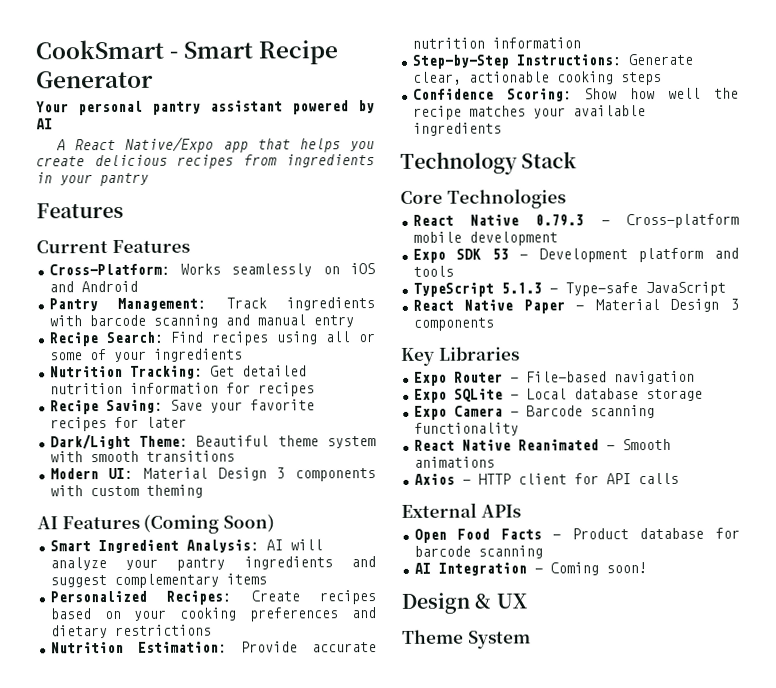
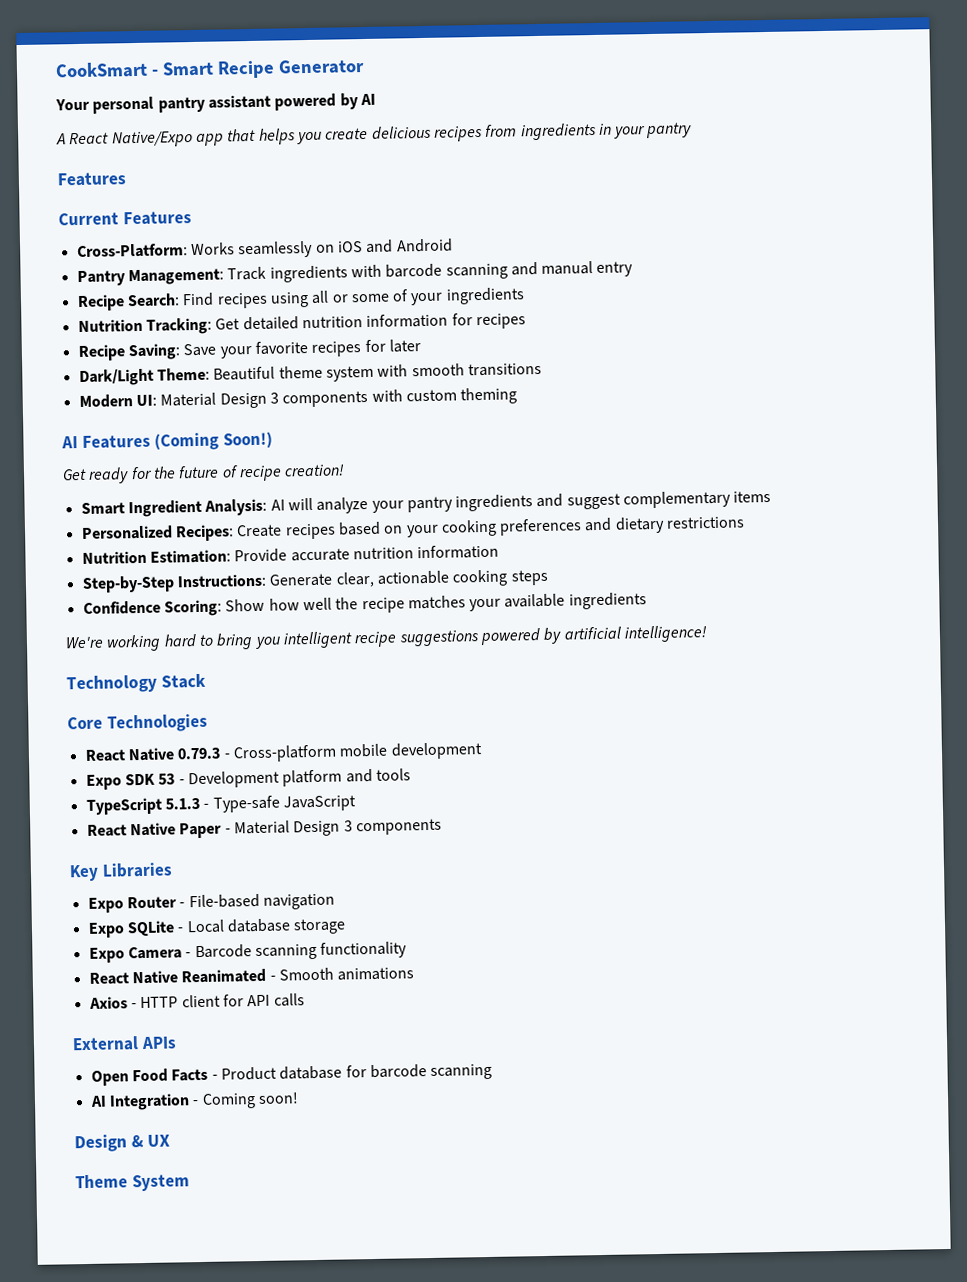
[222,514,275,533] Soon) -> [222,431,273,449] [62,464,346,484] Soon!) // Get ready for the future of recipe creation!
(502, 129) none -> [65,625,708,652] // We're working hard to bring you intelligent recipe suggestions powered by artificial intelligence!

